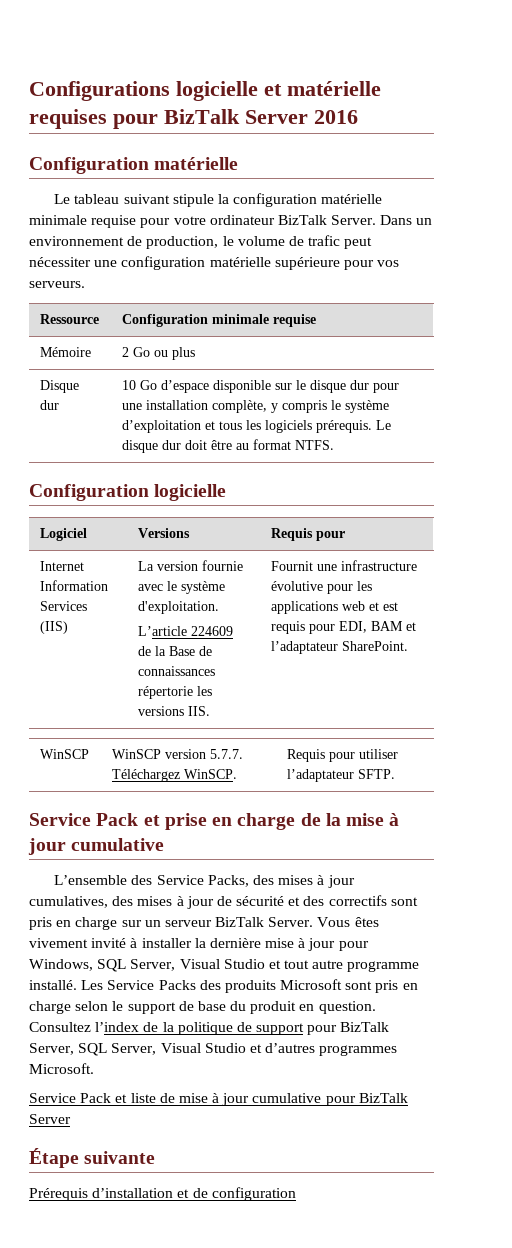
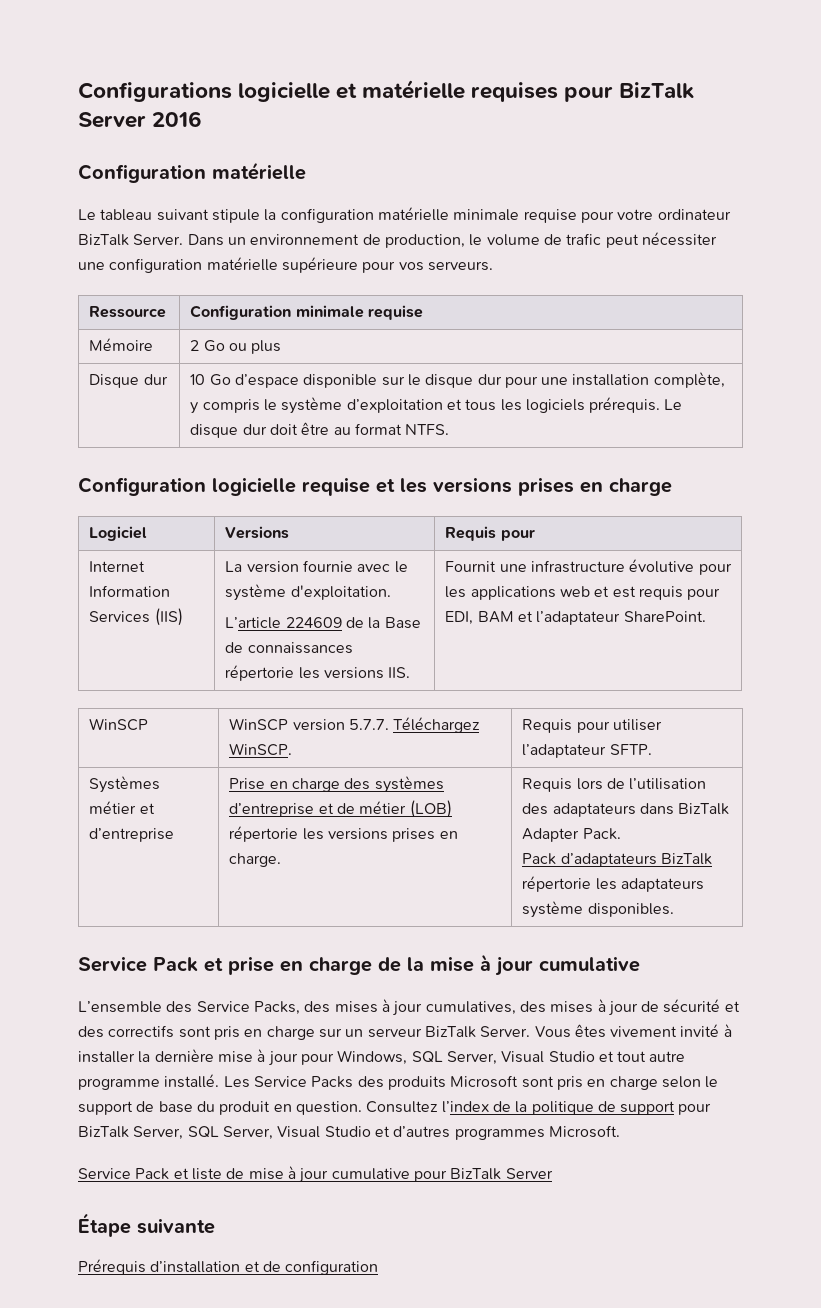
(227, 492) none -> [302,477,672,496] requise et les versions prises en charge
(396, 774) none -> [89,776,161,793] [89,801,155,814] [89,828,175,842] [229,776,444,793] [229,800,452,818] [229,826,458,842] [229,853,282,867] [522,778,707,792] [522,803,730,817] [522,828,621,842] [522,853,712,867] [522,876,704,892] [522,901,674,918] // Systèmes métier et d’entreprise | Prise en charge des systèmes d’entreprise et de métier (LOB) répertorie les versions prises en charge. | Requis lors de l’utilisation des adaptateurs dans BizTalk Adapter Pack. // Pack d’adaptateurs BizTalk répertorie les adaptateurs système disponibles.

